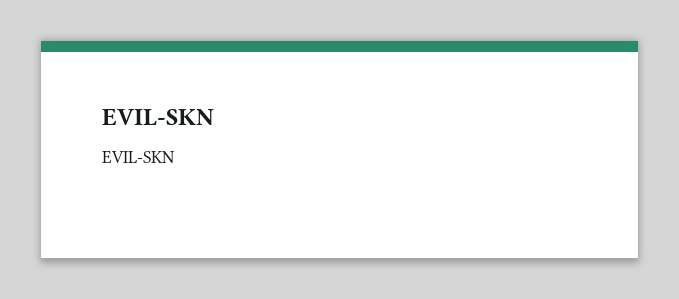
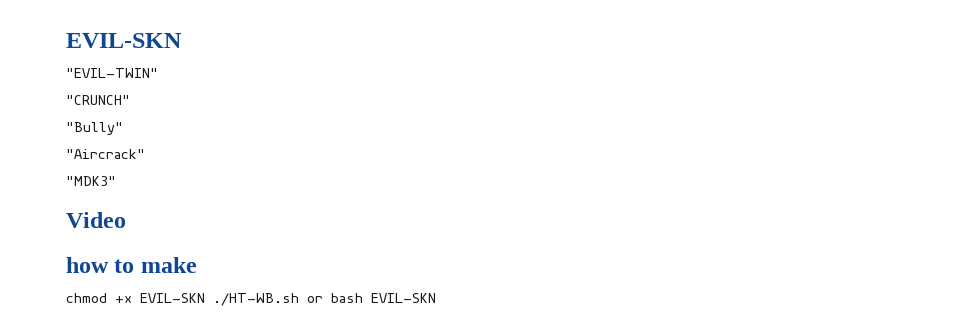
(214, 117) none -> [66,68,158,78] [66,95,130,105] [66,122,123,135] [66,149,145,159] [66,176,116,186] [66,212,126,228] [66,257,197,273] [66,293,363,306] "EVIL-TWIN" // "CRUNCH" // "Bully" // "Aircrack" // "MDK3" // Video // how to make // chmod +x EVIL-SKN ./HT-WB.sh or bash

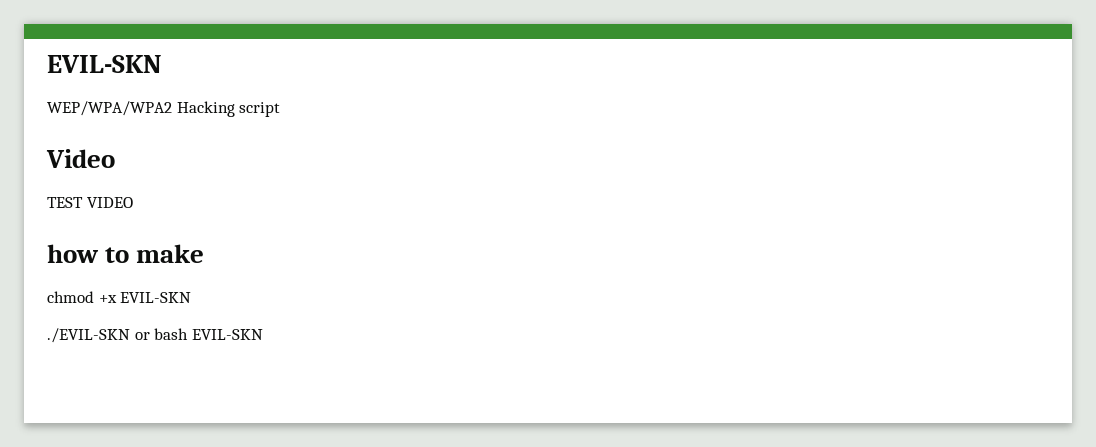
[66,33,182,48] [66,68,158,78] [66,95,130,105] [66,122,123,135] [66,149,145,159] [66,176,116,186] EVIL-SKN // "EVIL-TWIN" // "CRUNCH" // "Bully" // "Aircrack" // "MDK3" -> [47,55,162,73] [47,101,281,117] EVIL-SKN // WEP/WPA/WPA2 Hacking script
(126, 220) none -> [47,197,133,208] // TEST VIDEO
[213,293,299,306] ./HT-WB.sh -> [47,328,130,343] // ./EVIL-SKN

